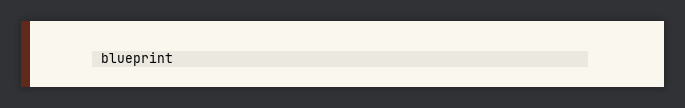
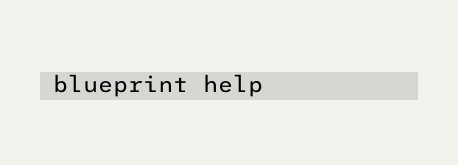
(173, 59) none -> [202,74,263,97] help

